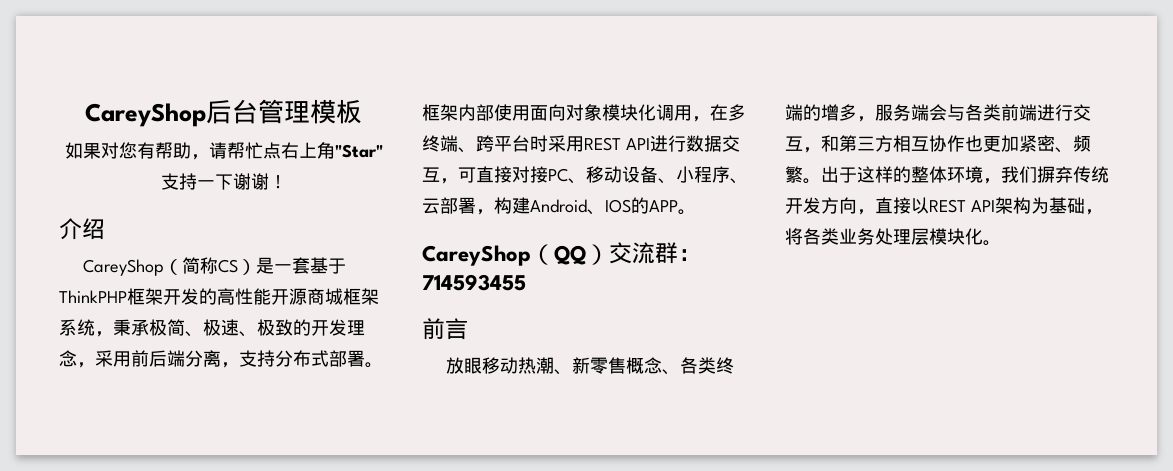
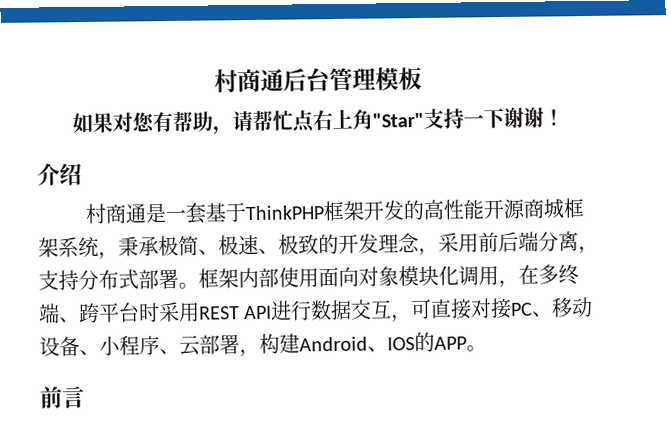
[85,103,206,127] CareyShop -> [213,68,284,93] 村商通
[83,257,257,276] CareyShop（简称CS） -> [84,203,147,224] 村商通
[422,242,701,266] [422,274,526,291] [422,318,468,340] [446,357,735,375] [785,104,1091,122] [785,135,1091,153] [785,166,1109,184] [785,197,1103,215] [785,228,1001,246] CareyShop（QQ）交流群：714593455 // 前言 // 放眼移动热潮、新零售概念、各类终端的增多，服务端会与各类前端进行交互，和第三方相互协作也更加紧密、频繁。出于这样的整体环境，我们摒弃传统开发方向，直接以REST API架构为基础，将各类业务处理层模块化。 -> [39,385,85,409] 前言

